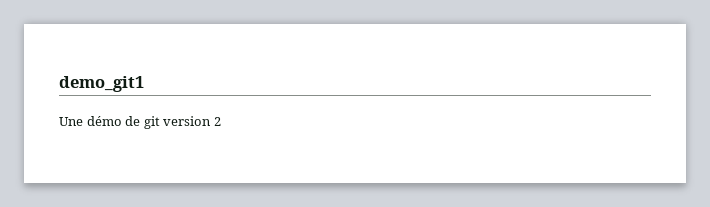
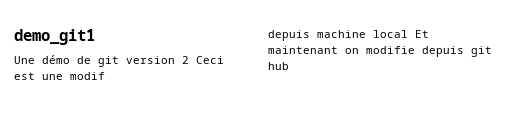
(221, 121) none -> [196,56,224,64] [14,72,105,80] [268,30,429,41] [268,46,492,57] [268,62,289,70] Ceci est une modif // depuis machine local Et maintenant on modifie depuis git hub

